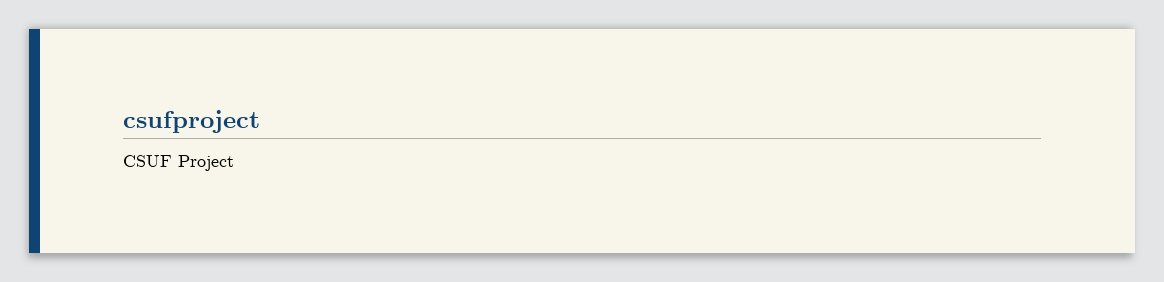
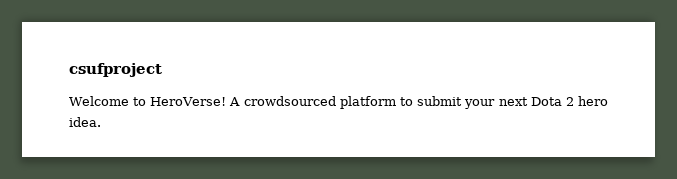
[123,155,234,171] CSUF Project -> [69,96,608,109] [69,117,101,127] Welcome to HeroVerse! A crowdsourced platform to submit your next Dota 2 hero idea.

